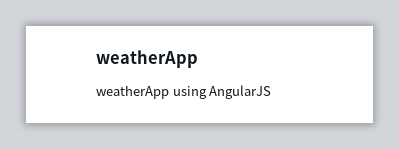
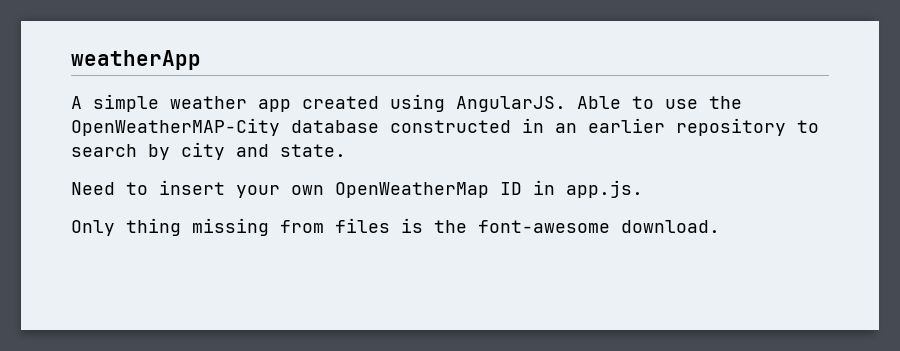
[96,85,272,99] weatherApp using AngularJS -> [71,94,742,112] [71,118,819,136] [71,142,346,160] [71,180,643,198] [71,218,720,236] A simple weather app created using AngularJS. Able to use the OpenWeatherMAP-City database constructed in an earlier repository to search by city and state. // Need to insert your own OpenWeatherMap ID in app.js. // Only thing missing from files is the font-awesome download.

